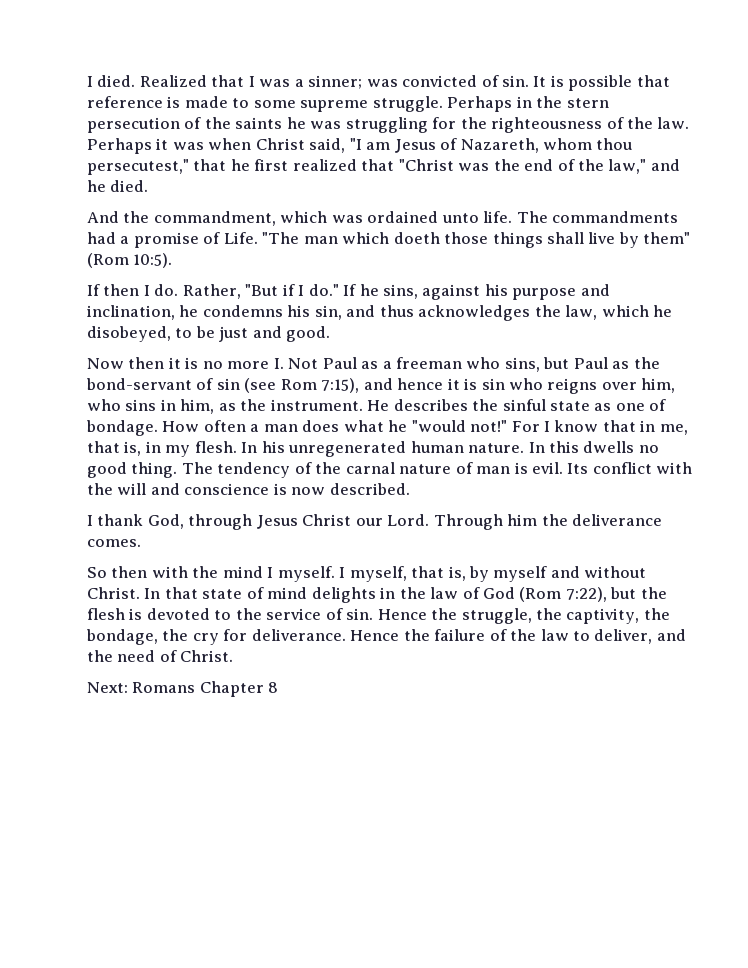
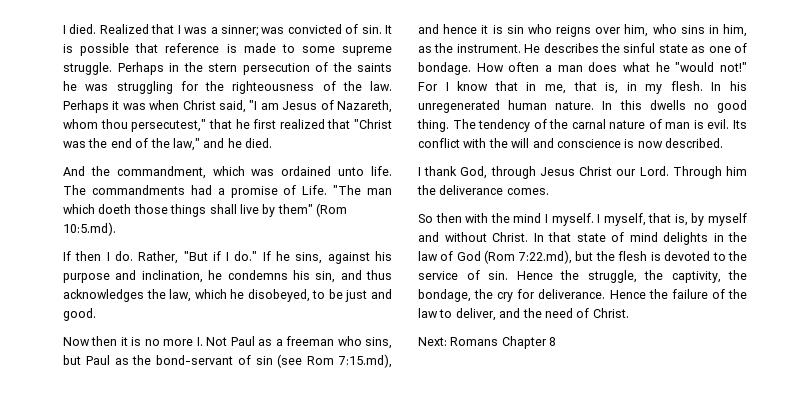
[133,253,173,268] 10:5). -> [63,222,116,236] 10:5.md).
[321,378,360,393] 7:15), -> [337,354,392,368] 7:15.md),
[565,587,607,602] 7:22), -> [517,250,572,264] 7:22.md),

